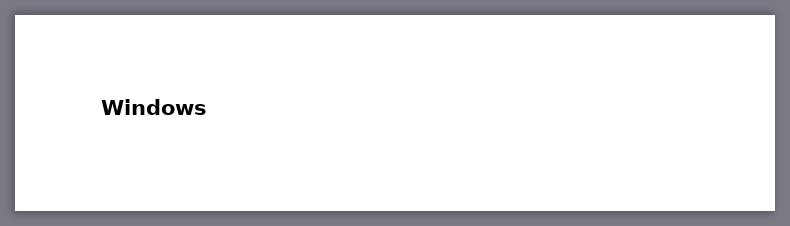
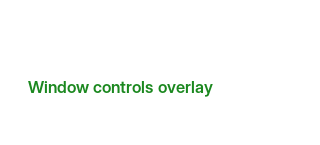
[101,99,207,115] Windows -> [28,81,213,97] Window controls overlay

